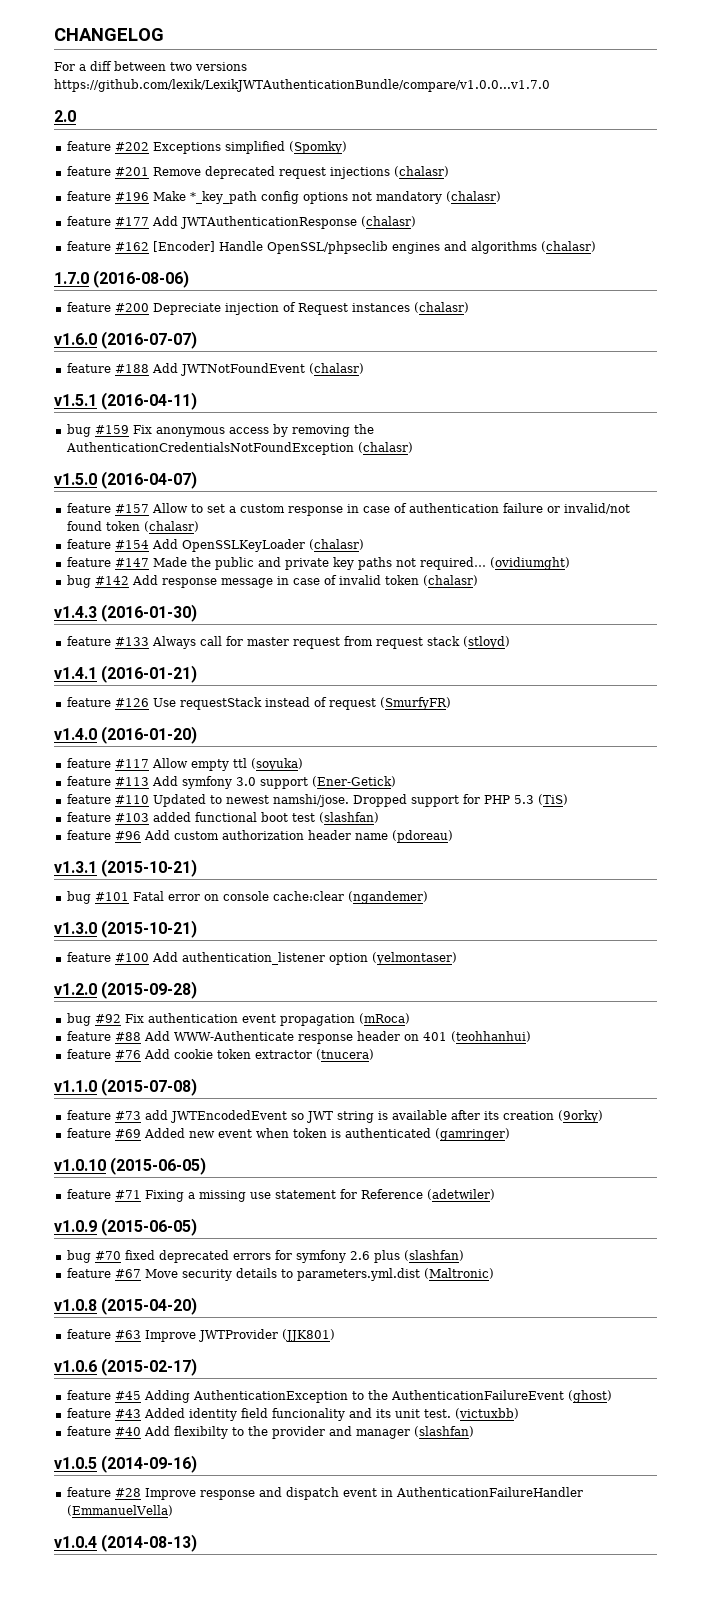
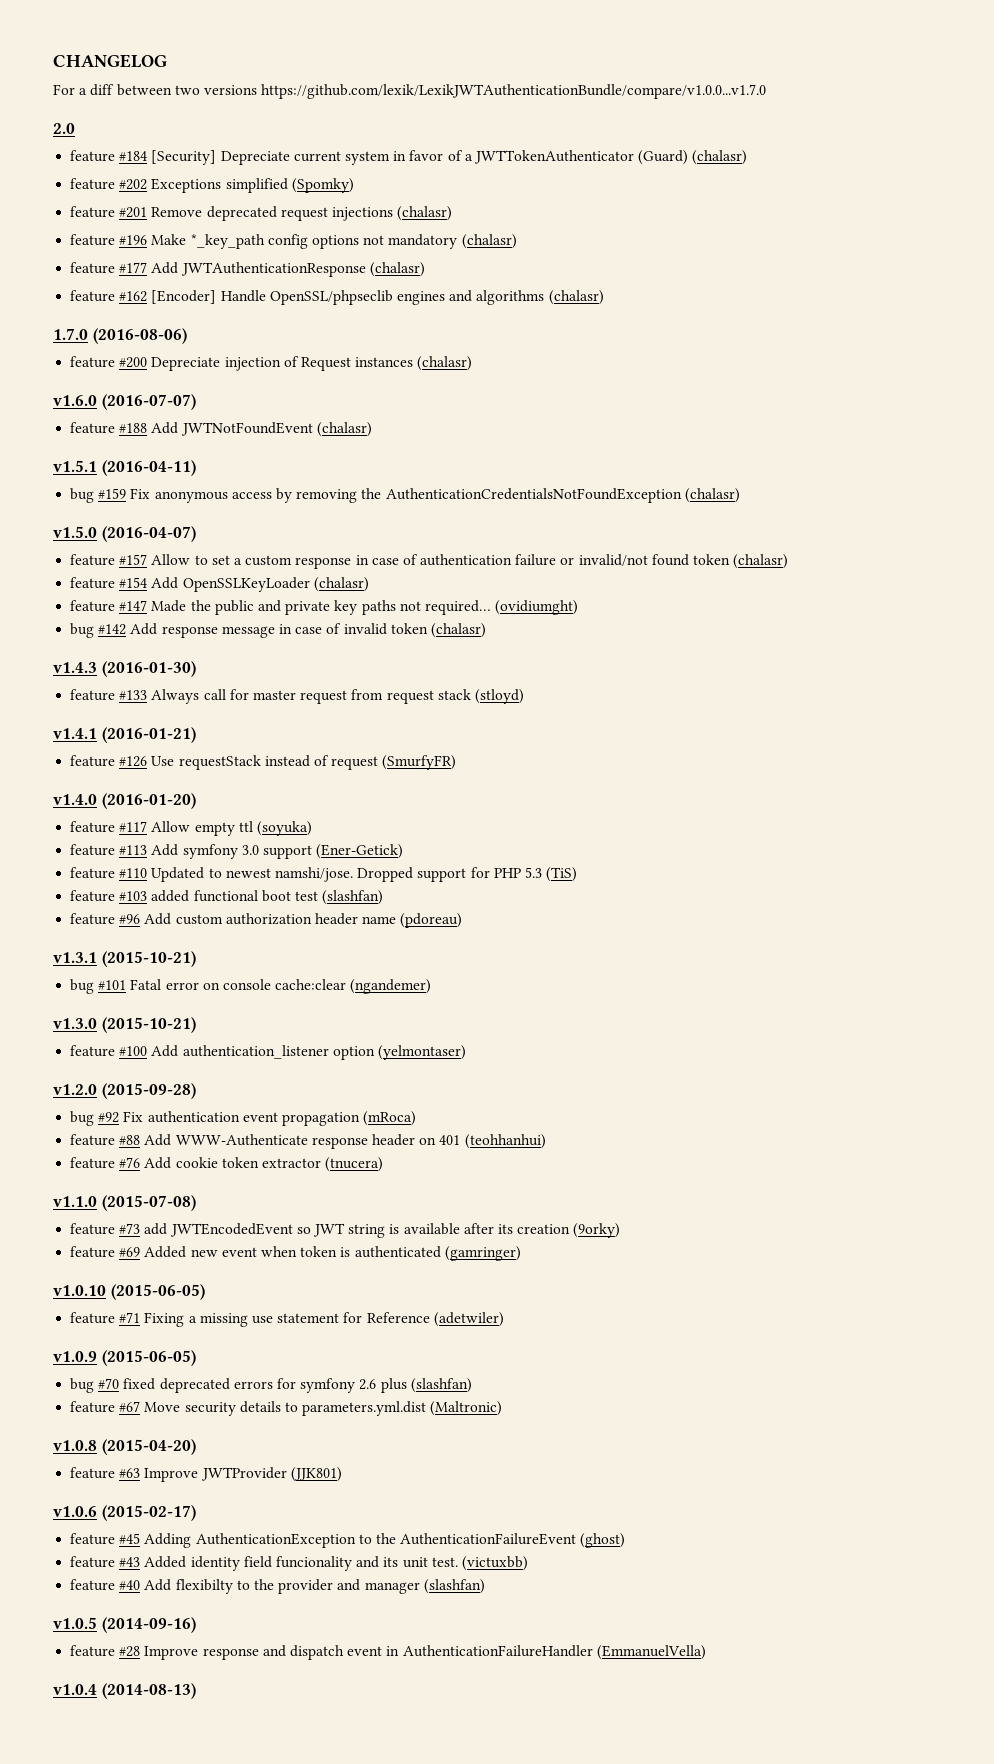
(76, 116) none -> [70,150,748,165] // feature #184 [Security] Depreciate current system in favor of a JWTTokenAuthenticator (Guard) (chalasr)

